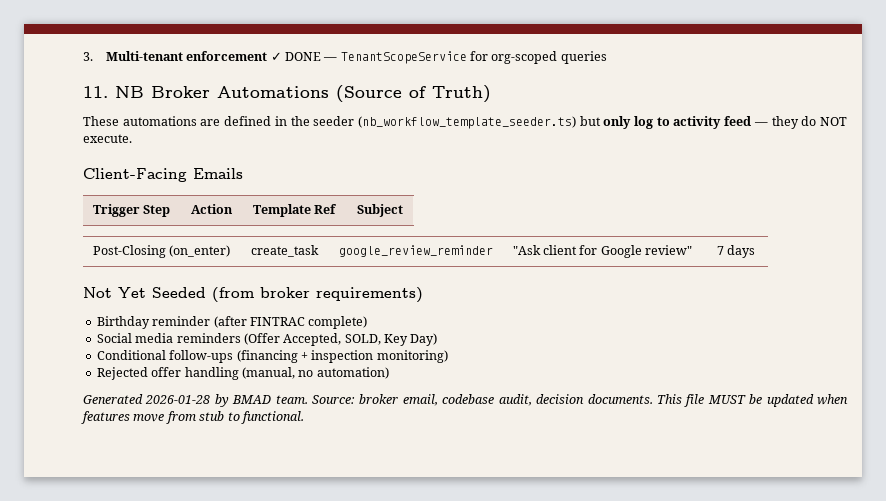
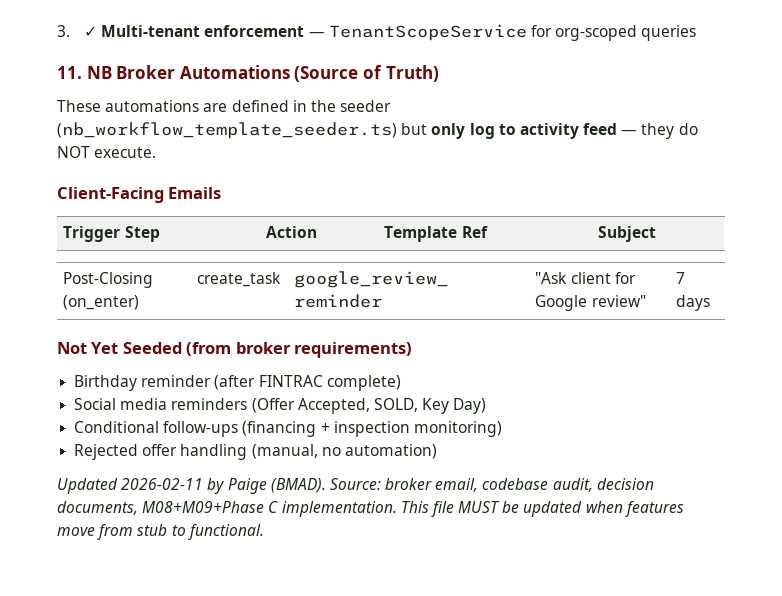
(93, 56) none -> [84,26,98,37] ✓
[270,52,321,61] ✓ DONE -> (305, 31) none
[83,394,308,407] Generated 2026-01-28 by BMAD team. -> [57,478,326,494] Updated 2026-02-11 by Paige (BMAD).
[587,394,653,404] documents. -> [57,501,397,517] documents, M08+M09+Phase C implementation.

